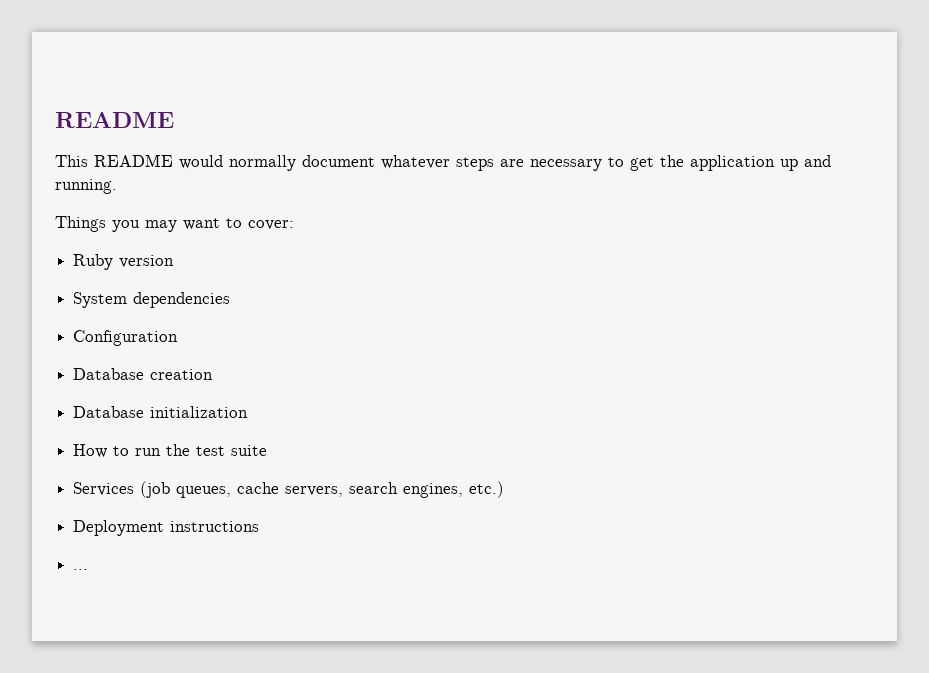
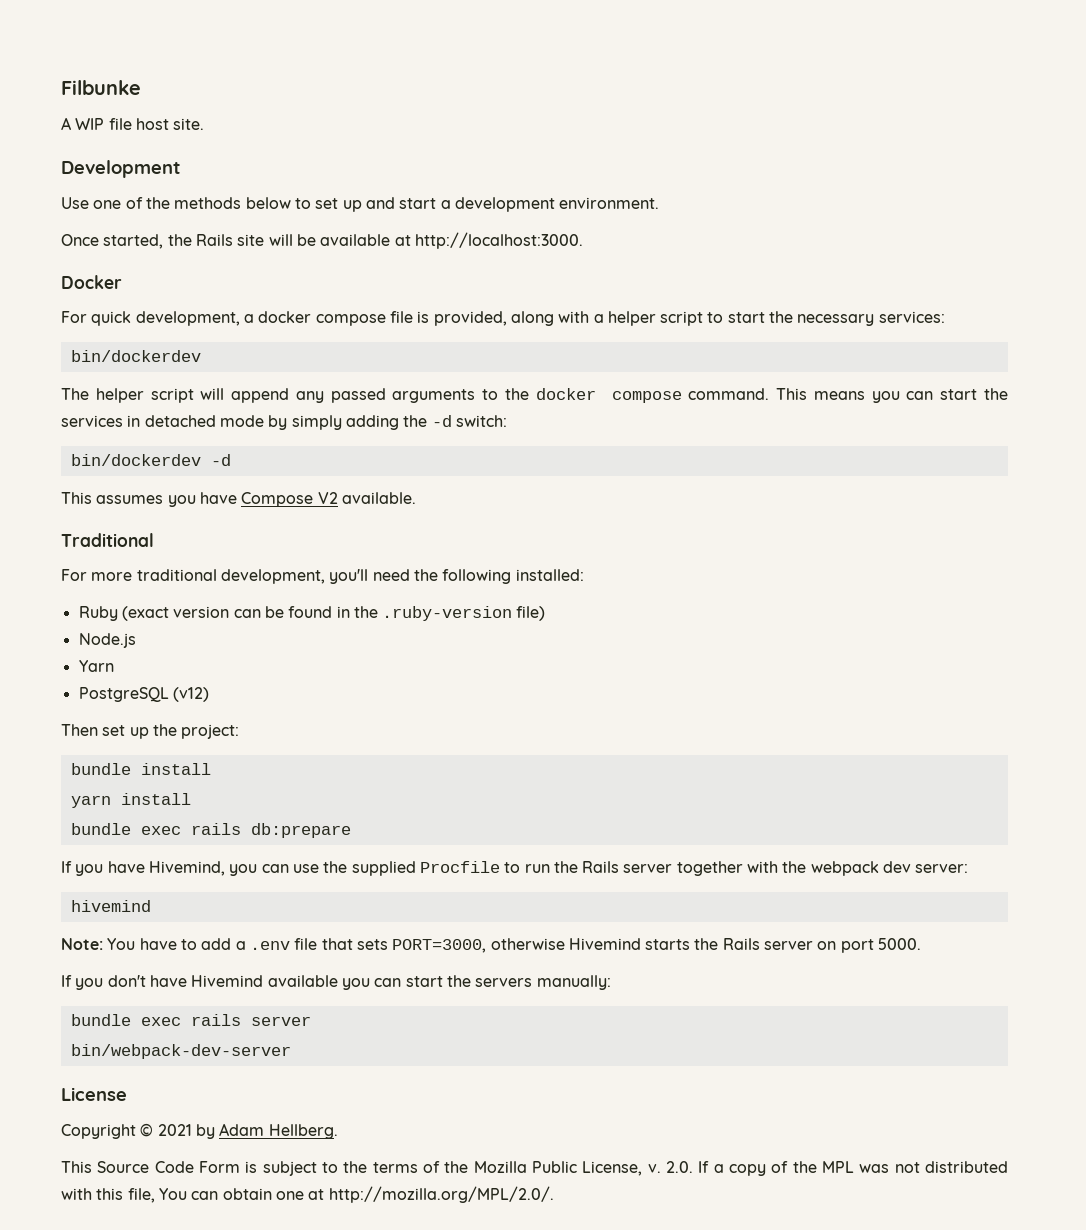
[55,112,174,128] [55,154,831,171] [55,179,117,194] [55,216,294,232] README // This README would normally document whatever steps are necessary to get the application up and running. // Things you may want to cover: -> [61,80,141,95] [61,117,205,130] [61,160,181,178] [61,197,660,212] [61,232,583,249] [61,275,122,289] [61,311,945,326] [70,350,201,362] [61,388,1008,403] [61,415,507,430] [70,454,231,466] [61,492,416,507] [61,533,154,547] [61,569,584,584] Filbunke // A WIP file host site. // Development // Use one of the methods below to set up and start a development environment. // Once started, the Rails site will be available at http://localhost:3000. // Docker // For quick development, a docker compose file is provided, along with a helper script to start the necessary services: // bin/dockerdev // The helper script will append any passed arguments to the docker compose command. This means you can start the services in detached mode by simply adding the -d switch: // bin/dockerdev -d // This assumes you have Compose V2 available. // Traditional // For more traditional development, you'll need the following installed:
(114, 262) none -> [121,606,169,621] (exact
[73,292,231,308] [73,330,179,346] [73,368,214,380] [73,406,249,418] [73,444,268,458] [73,481,505,498] [73,520,260,536] [73,569,89,570] // System dependencies // Configuration // Database creation // Database initialization // How to run the test suite // Services (job queues, cache servers, search engines, etc.) // Deployment instructions // ... -> [233,606,546,621] [78,633,136,648] [78,660,114,672] [78,687,209,702] [61,724,240,739] [70,763,211,775] [70,793,191,808] [70,823,351,838] [61,861,969,876] [70,900,151,912] [61,938,922,953] [61,975,611,990] [70,1014,311,1026] [70,1044,291,1059] [61,1087,127,1101] [61,1123,338,1139] [61,1161,1009,1176] [61,1186,554,1203] can be found in the .ruby-version file) // Node.js // Yarn // PostgreSQL (v12) // Then set up the project: // bundle install // yarn install // bundle exec rails db:prepare // If you have Hivemind, you can use the supplied Procfile to run the Rails server together with the webpack dev server: // hivemind // Note: You have to add a .env file that sets PORT=3000, otherwise Hivemind starts the Rails server on port 5000. // If you don't have Hivemind available you can start the servers manually: // bundle exec rails server // bin/webpack-dev-server // License // Copyright © 2021 by Adam Hellberg. // This Source Code Form is subject to the terms of the Mozilla Public License, v. 2.0. If a copy of the MPL was not distributed with this file, You can obtain one at http://mozilla.org/MPL/2.0/.

